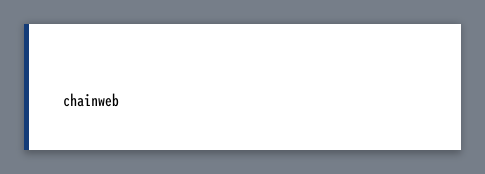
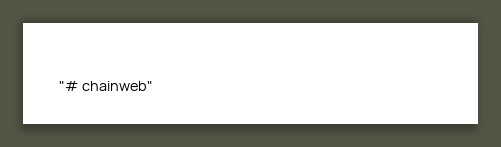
[63,93,119,107] chainweb -> [59,81,153,91] "# chainweb"

